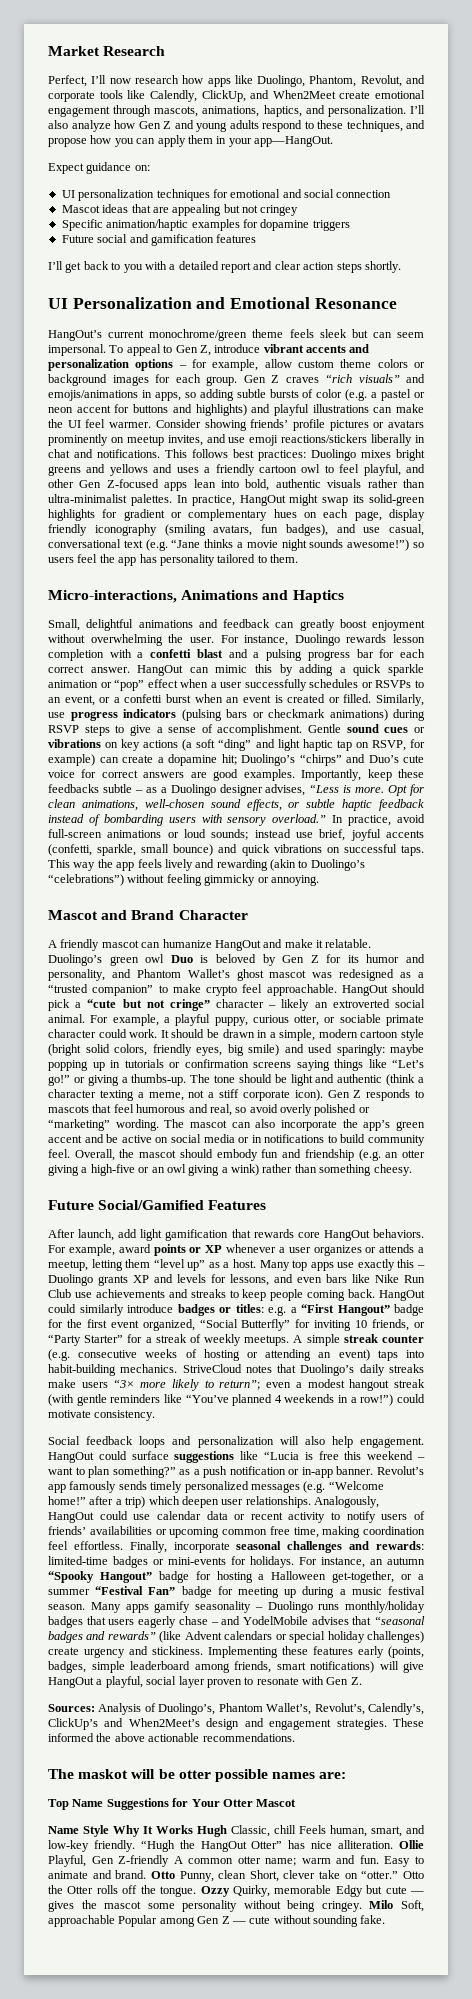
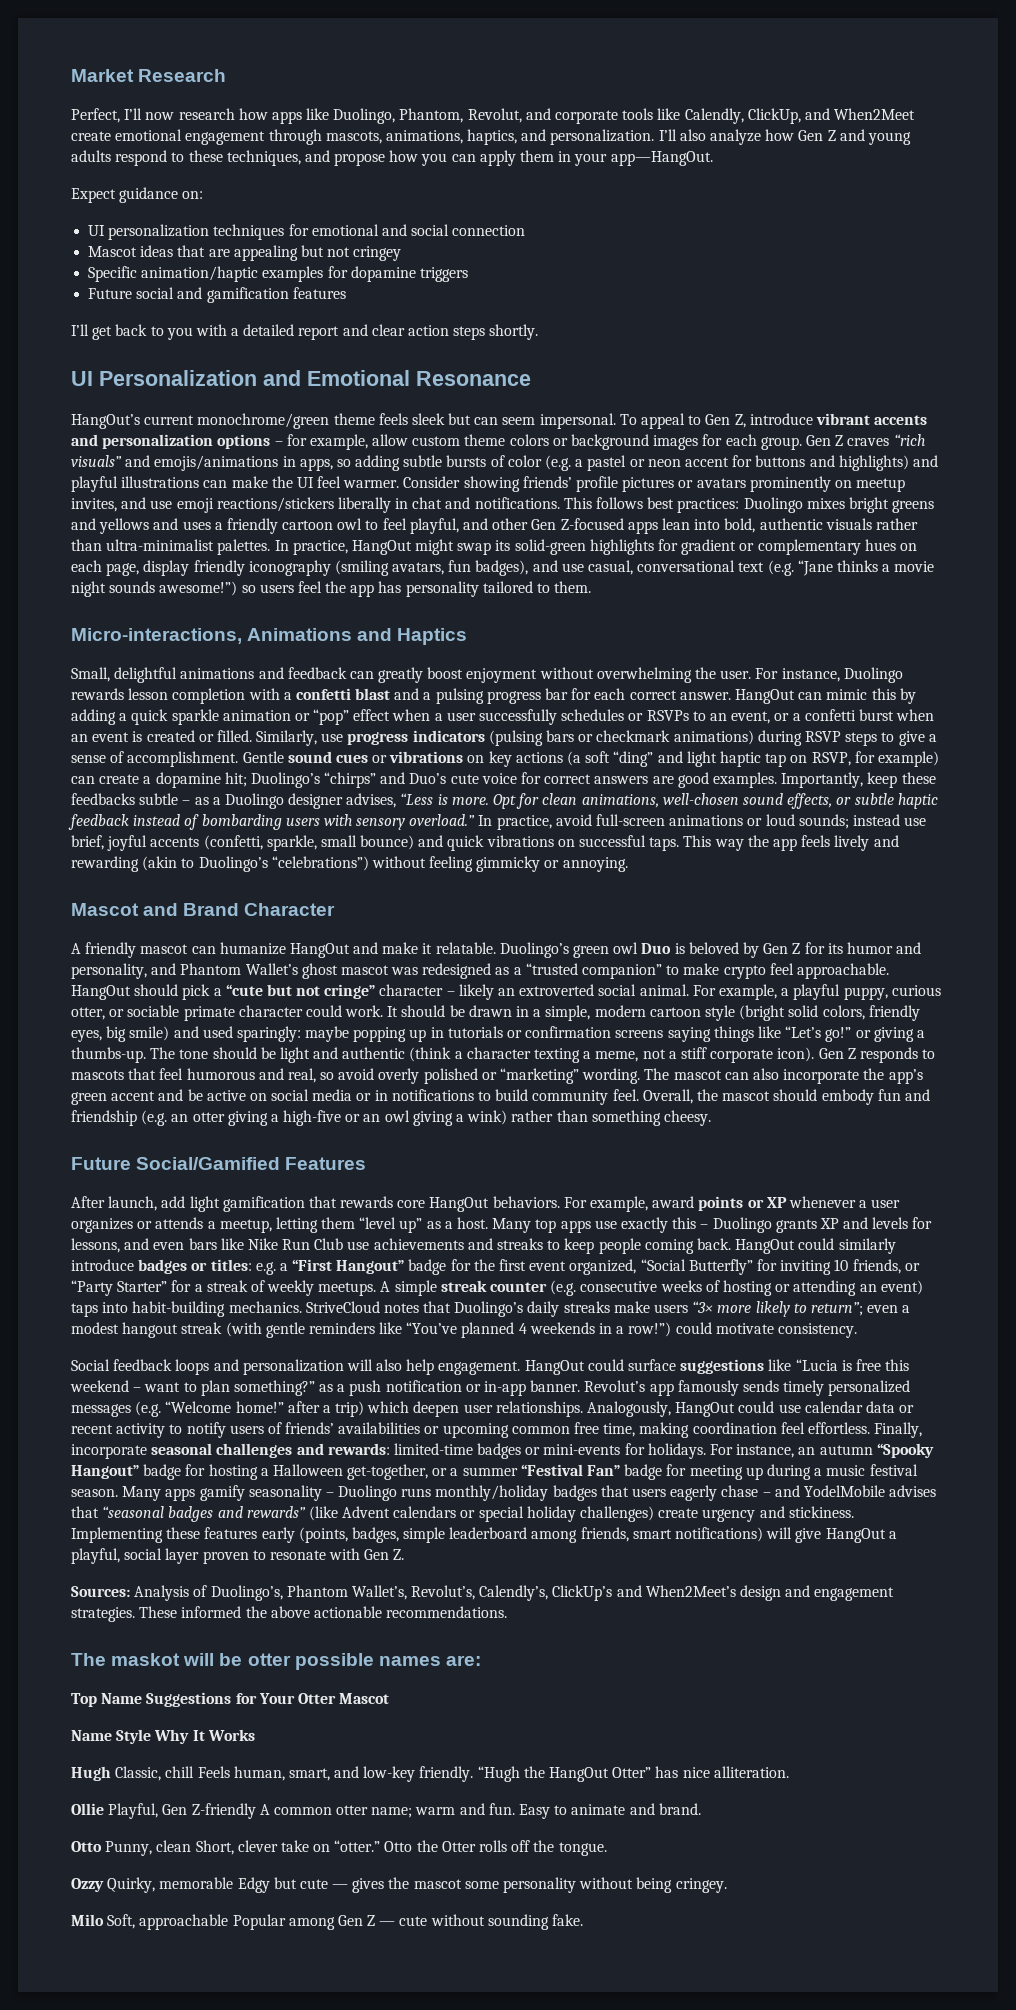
(193, 1829) none -> (255, 1735) //
(394, 1844) none -> (789, 1772) //
(147, 1874) none -> (701, 1809) //
(197, 1891) none -> (607, 1849) //
(362, 1906) none -> (727, 1885) //

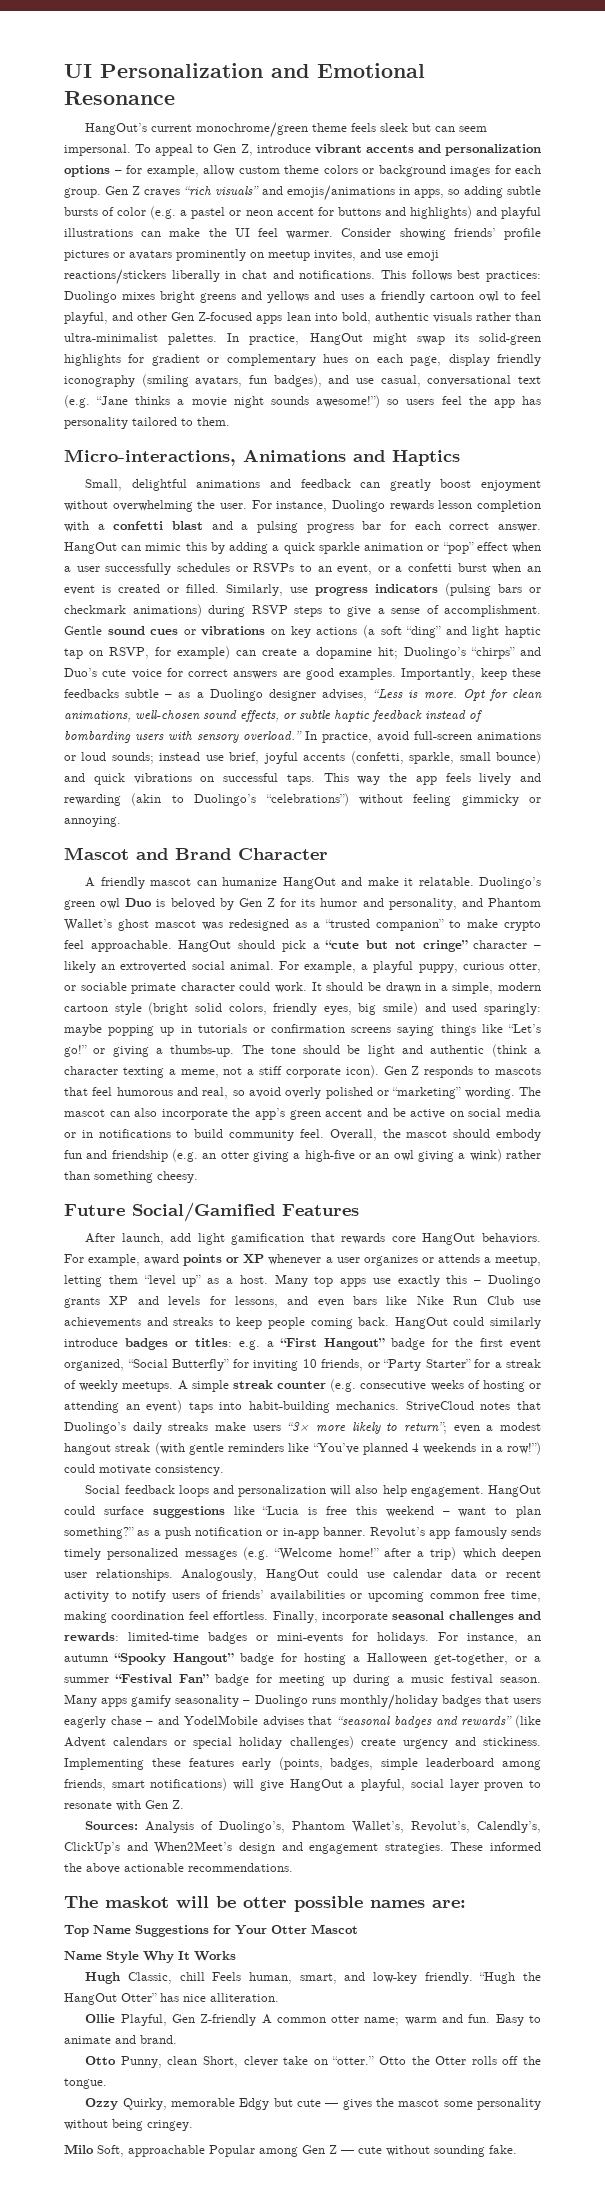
[71,69,227,82] [71,108,916,124] [71,129,911,145] [71,150,713,166] [71,187,204,203] [88,224,526,240] [88,245,402,261] [88,266,468,282] [88,287,346,303] [71,324,539,340] Market Research // Perfect, I’ll now research how apps like Duolingo, Phantom, Revolut, and corporate tools like Calendly, ClickUp, and When2Meet create emotional engagement through mascots, animations, haptics, and personalization. I’ll also analyze how Gen Z and young adults respond to these techniques, and propose how you can apply them in your app—HangOut. // Expect guidance on: // UI personalization techniques for emotional and social connection // Mascot ideas that are appealing but not cringey // Specific animation/haptic examples for dopamine triggers // Future social and gamification features // I’ll get back to you with a detailed report and clear action steps shortly. // -> (64, 71) none

